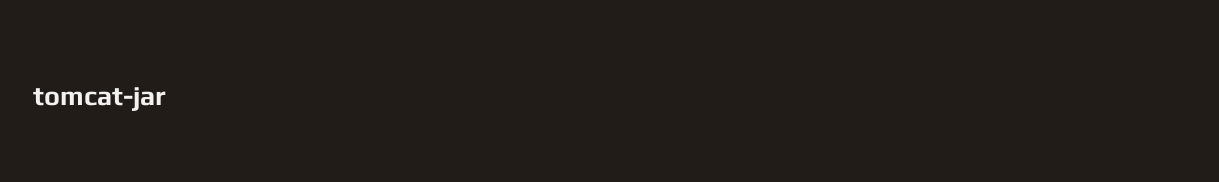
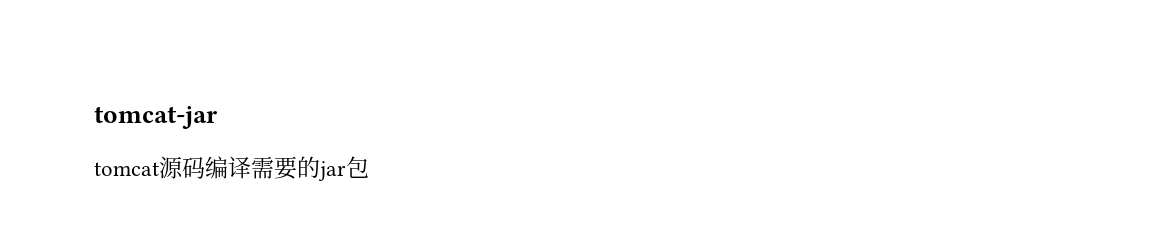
(166, 99) none -> [94,156,369,182] // tomcat源码编译需要的jar包

